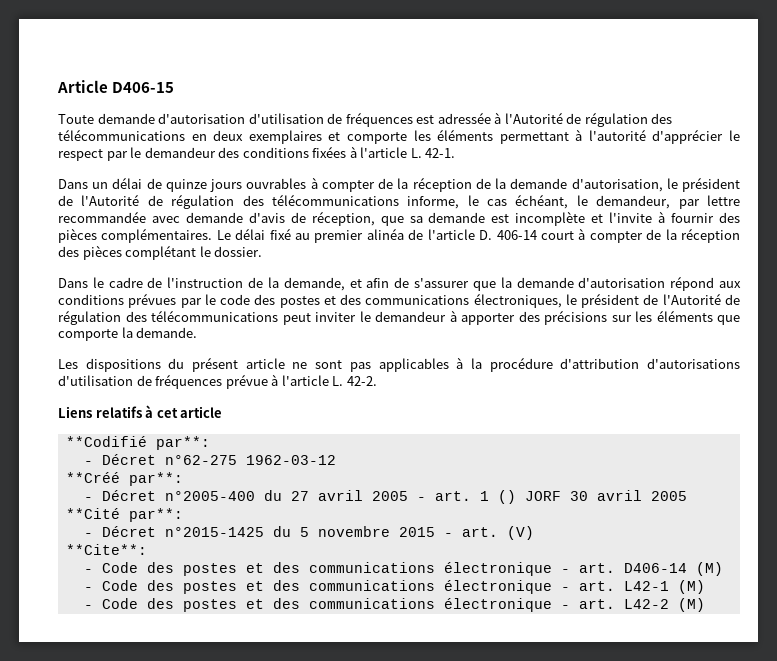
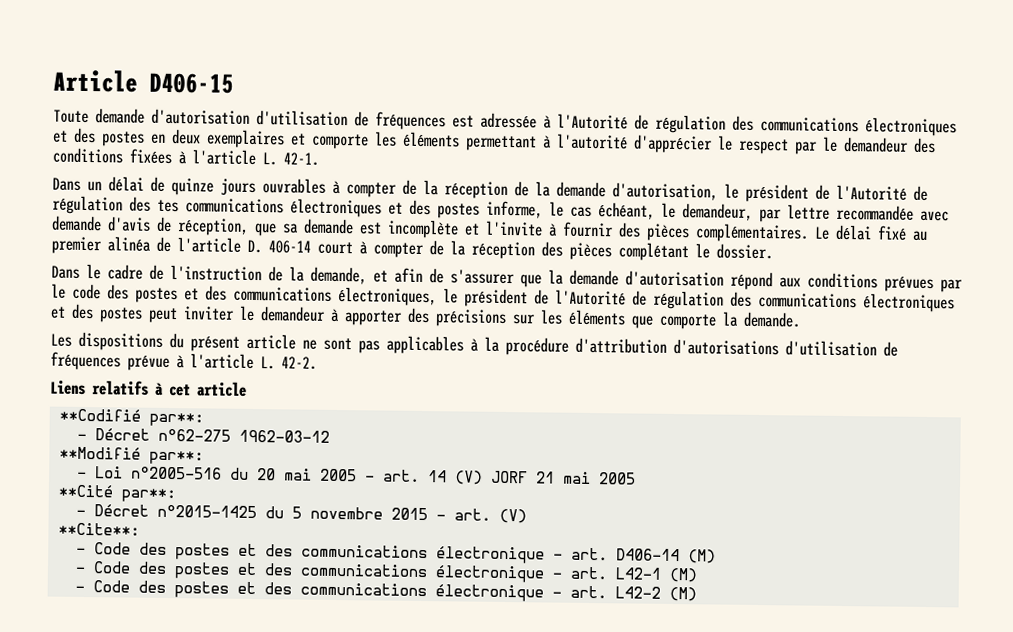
[58,129,185,141] télécommunications -> [760,116,957,137] [53,127,145,147] communications électroniques et des postes
[271,194,399,206] télécommunications -> [157,198,480,219] tes communications électroniques et des postes
[151,310,278,322] télécommunications -> [758,292,955,313] [50,303,143,323] communications électroniques et des postes
[65,472,183,486] [83,490,642,504] **Créé par**: // - Décret n°2005-400 du 27 avril 2005 - art. 1 () JORF 30 avril -> [58,446,204,465] [76,466,591,485] **Modifié par**: // - Loi n°2005-516 du 20 mai 2005 - art. 14 (V) JORF 21 mai

